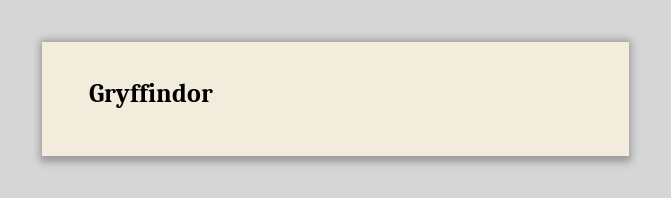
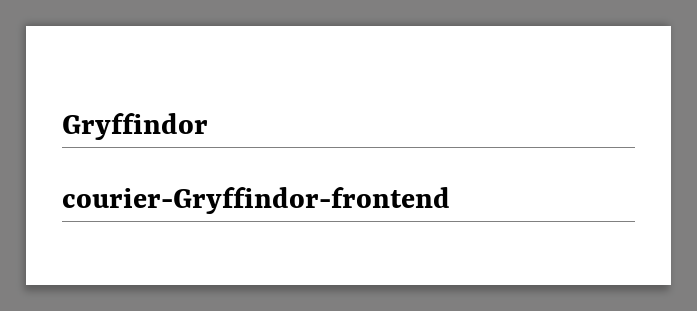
(213, 95) none -> [62,187,450,214] // courier-Gryffindor-frontend

